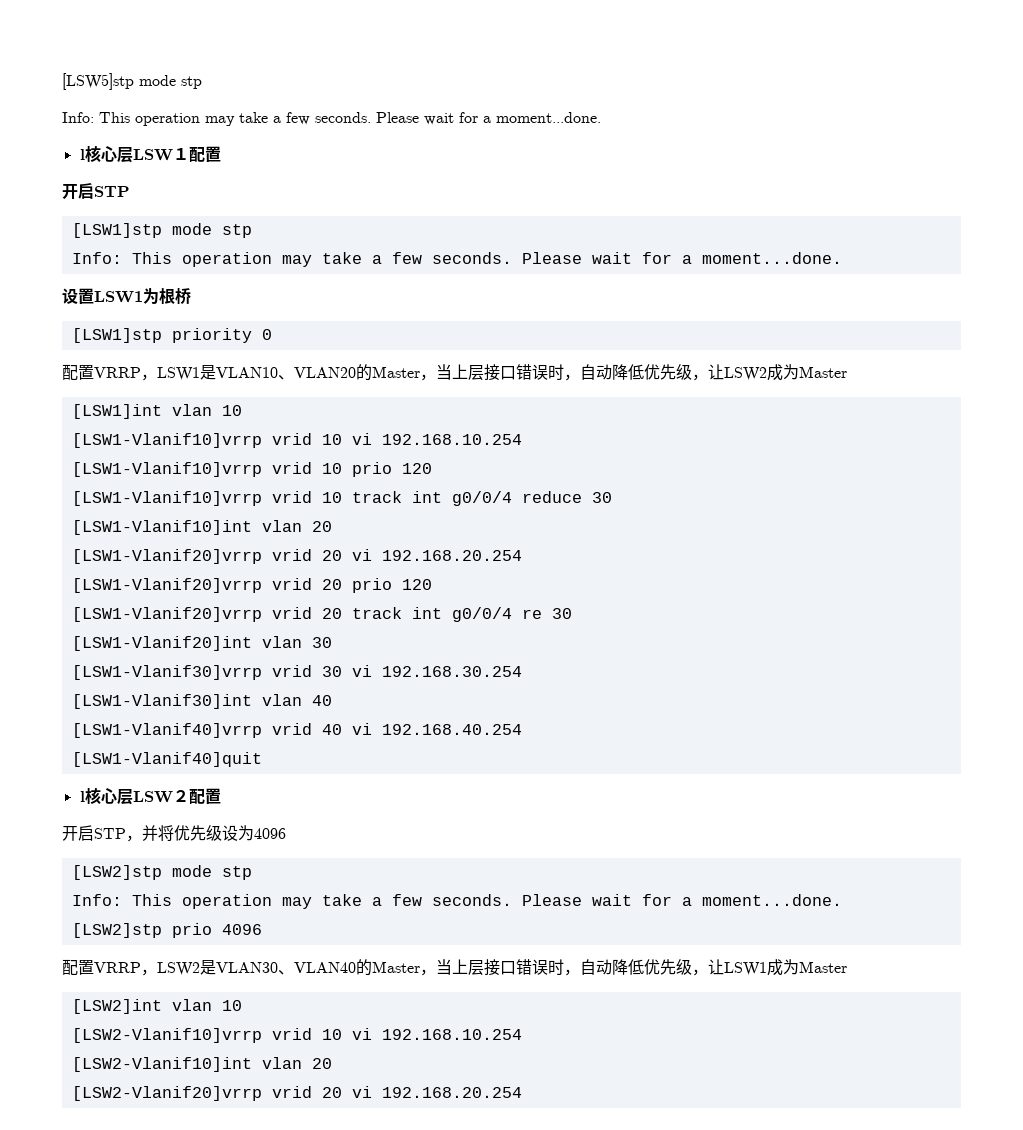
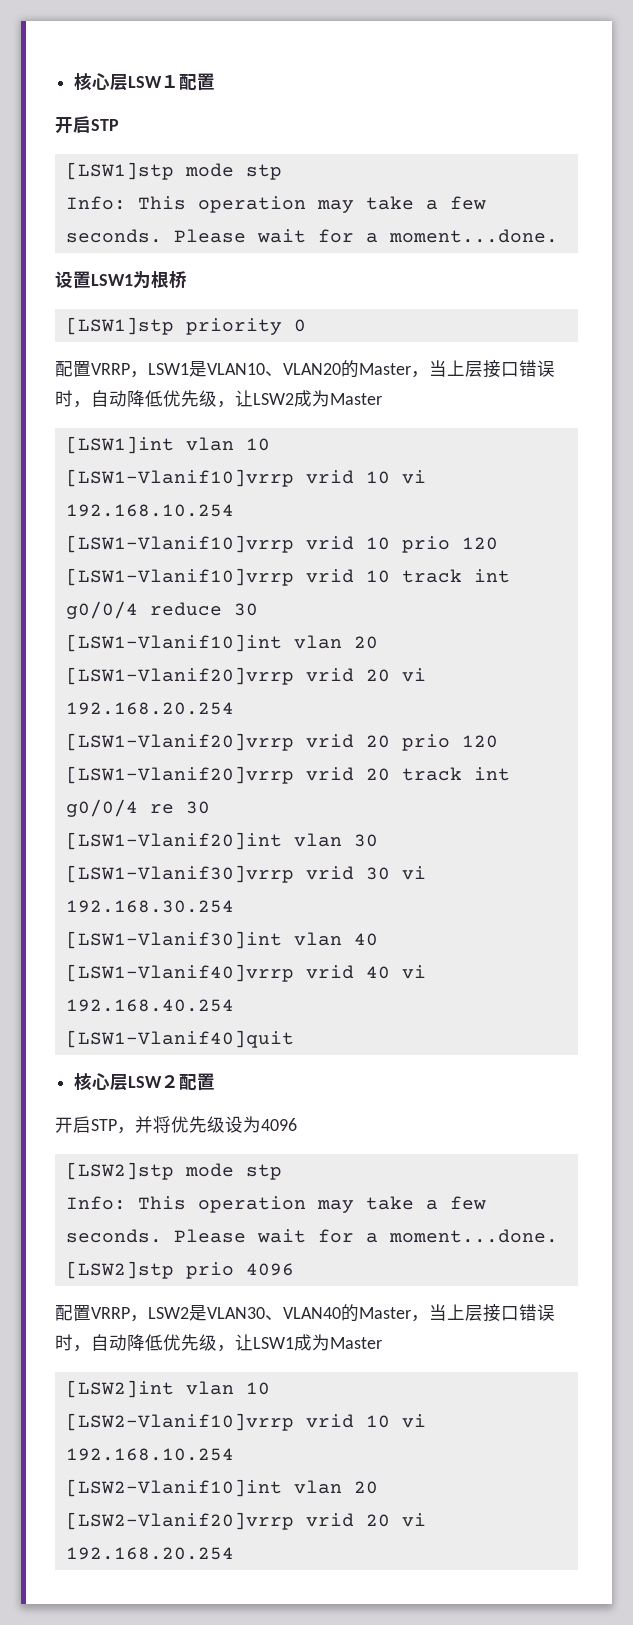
[62,73,202,90] [62,112,601,126] [79,149,85,160] [LSW5]stp mode stp // Info: This operation may take a few seconds. Please wait for a moment...done. // l -> (74, 82) none
[79,791,85,802] l -> (294, 1039) none

